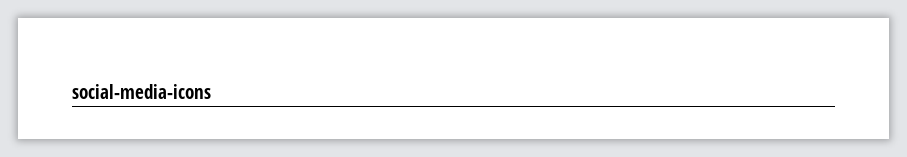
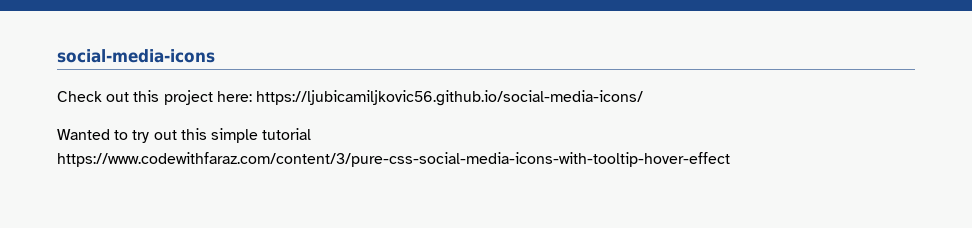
(211, 91) none -> [57,90,643,106] [57,128,312,143] [57,152,730,167] // Check out this project here: https://ljubicamiljkovic56.github.io/social-media-icons/ // Wanted to try out this simple tutorial https://www.codewithfaraz.com/content/3/pure-css-social-media-icons-with-tooltip-hover-effect

